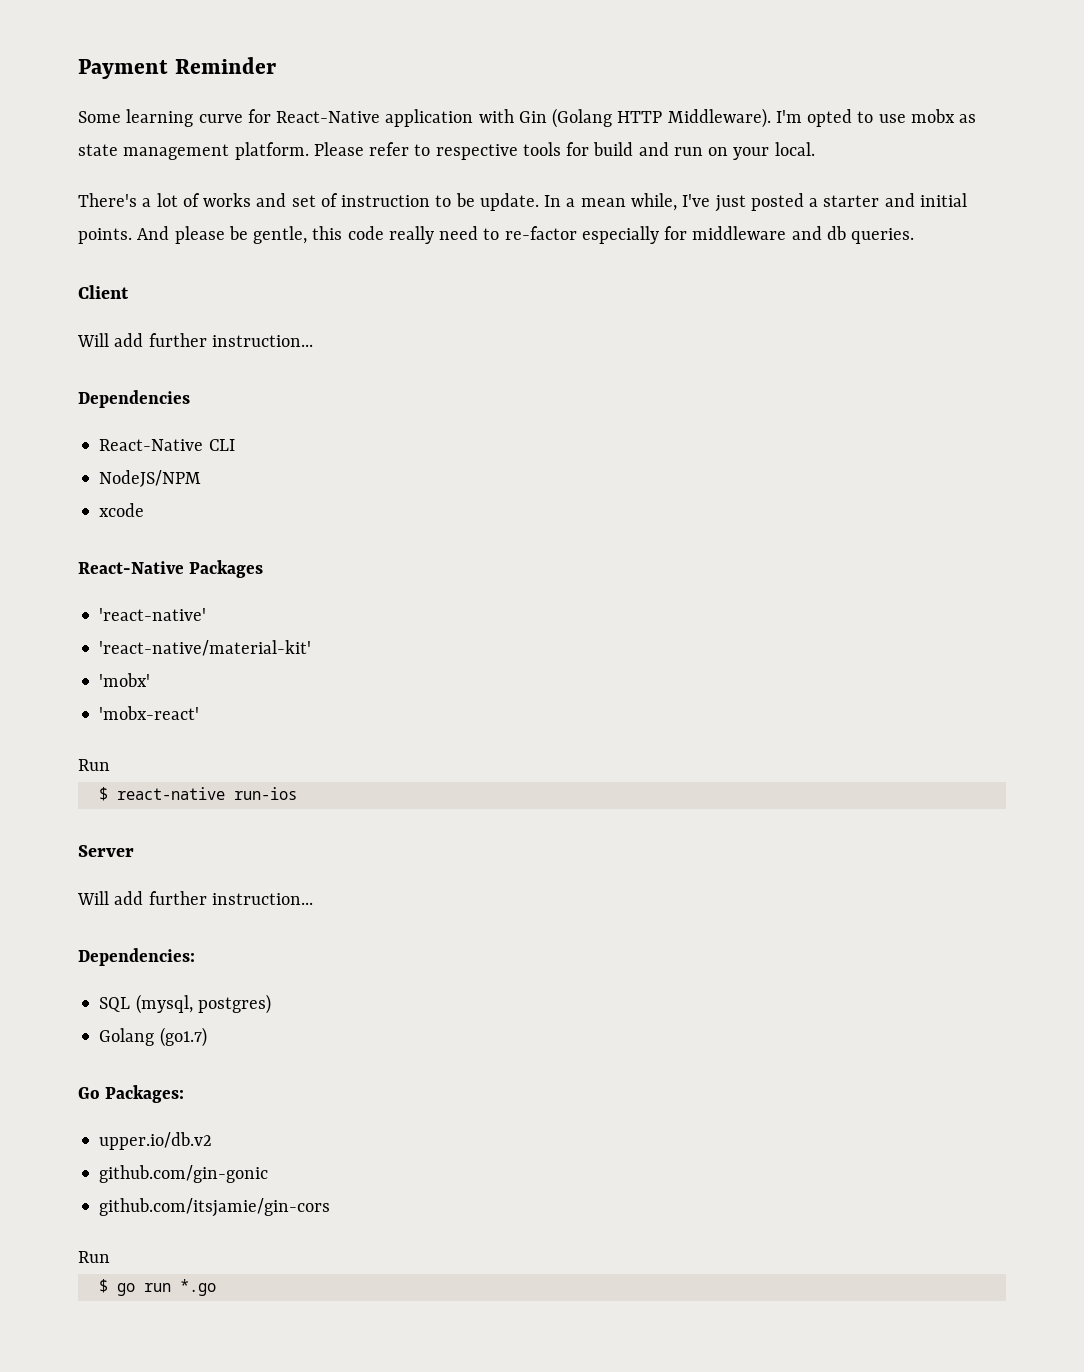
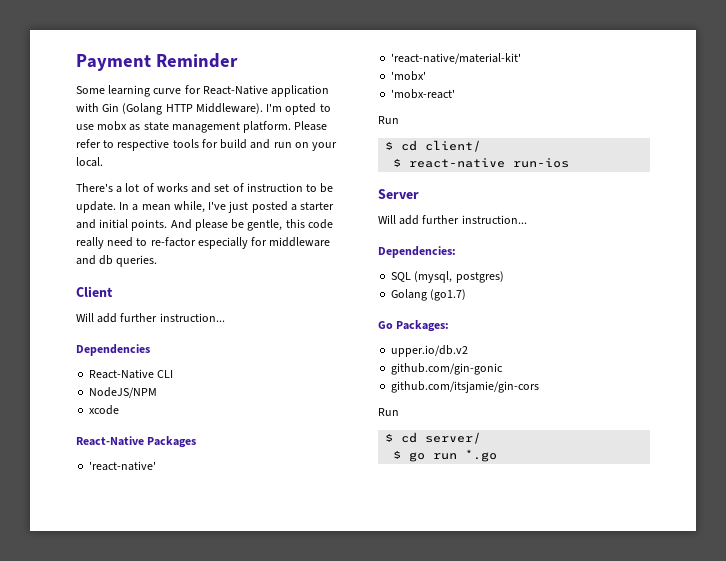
(110, 765) none -> [385,140,482,152] // $ cd client/
(110, 1257) none -> [385,432,482,444] // $ cd server/

